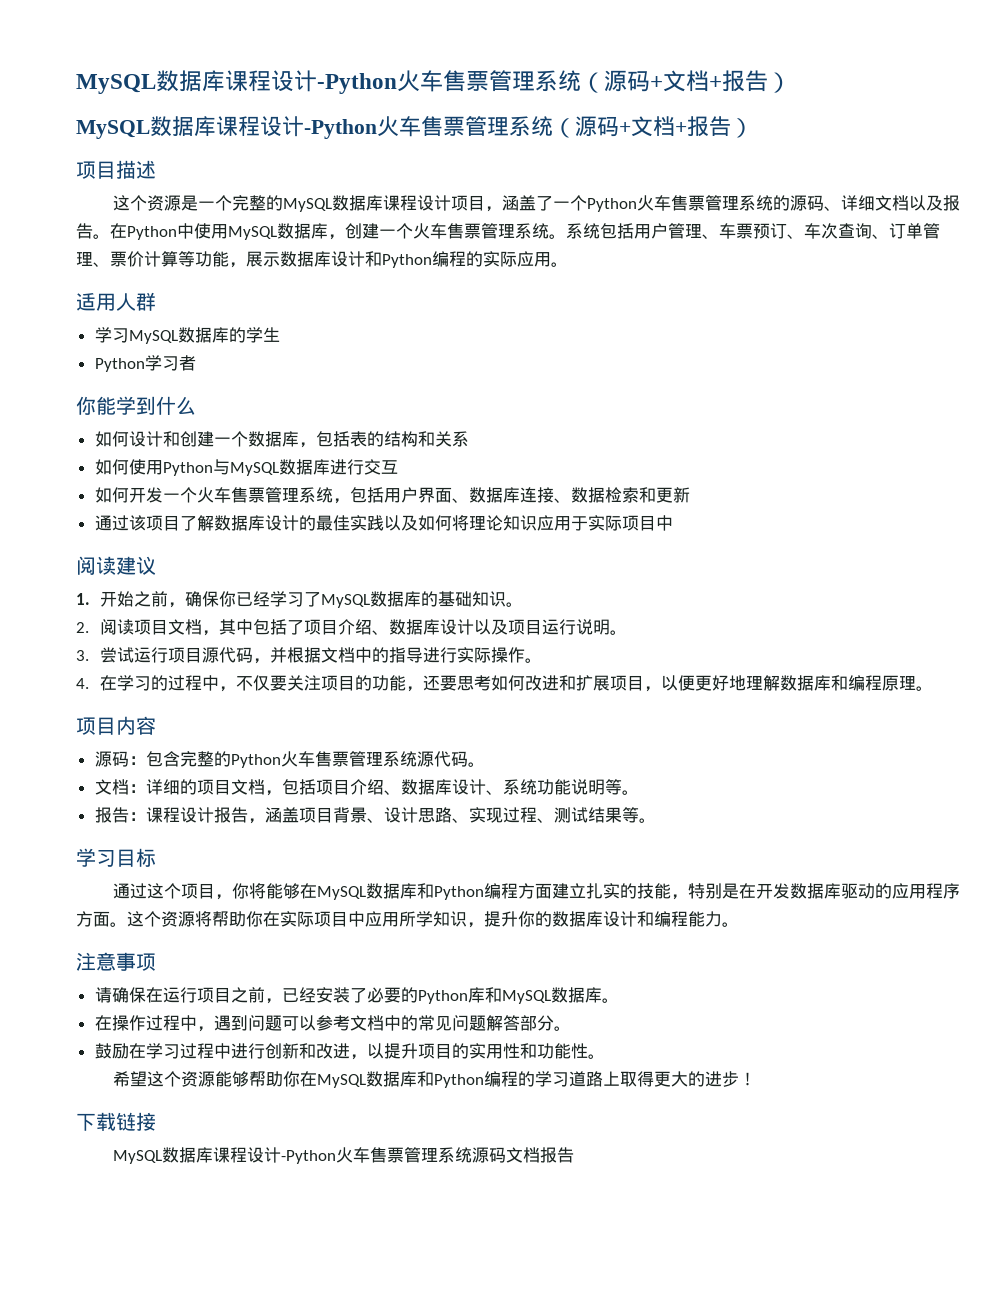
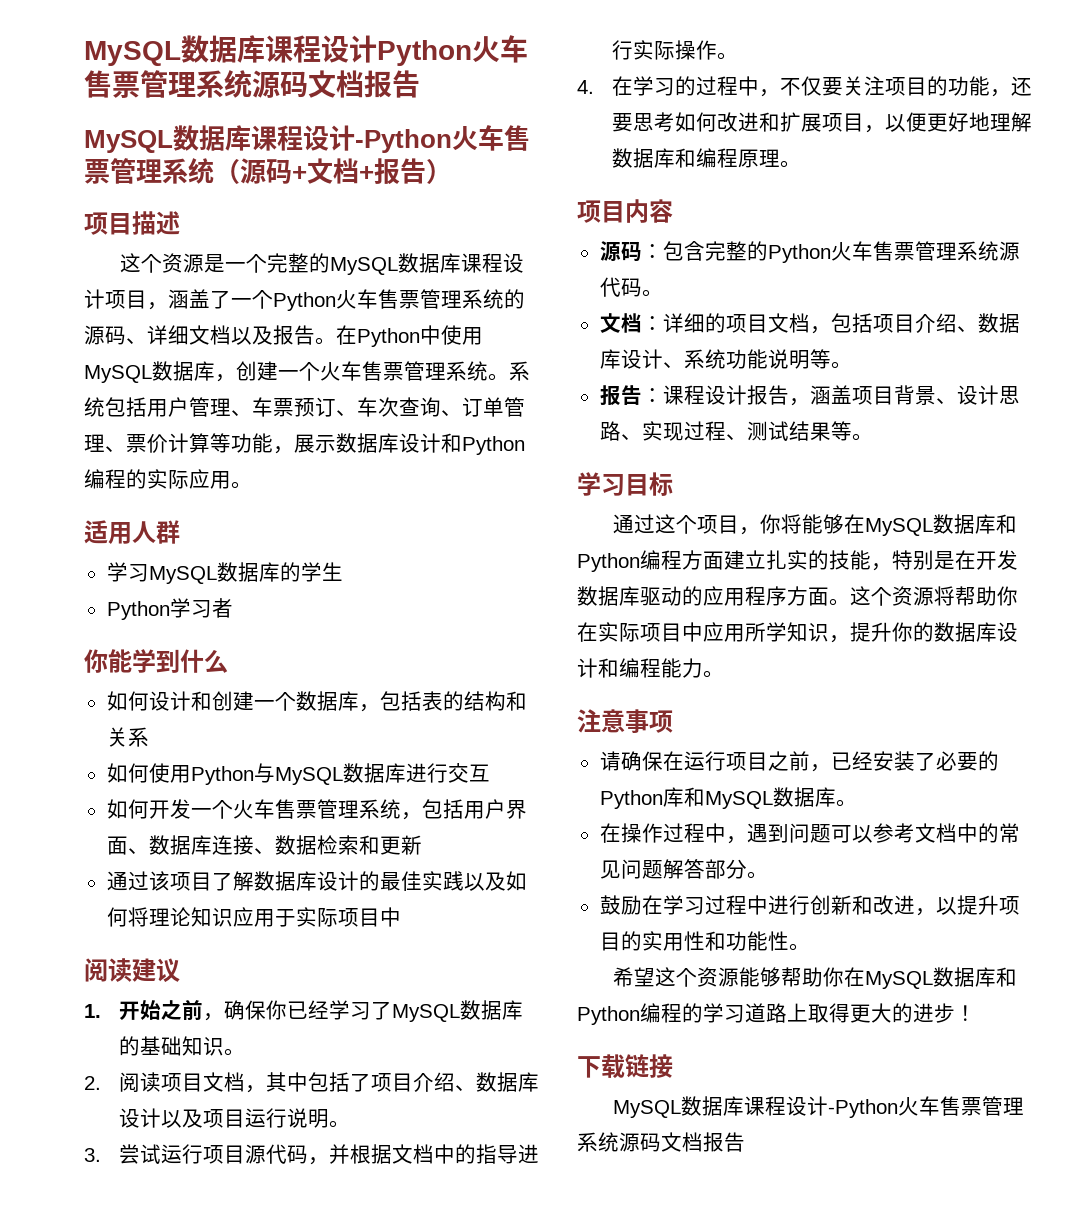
[76,70,791,94] MySQL数据库课程设计-Python火车售票管理系统（源码+文档+报告） -> [84,35,528,66] [84,70,420,98] MySQL数据库课程设计Python火车售票管理系统源码文档报告

